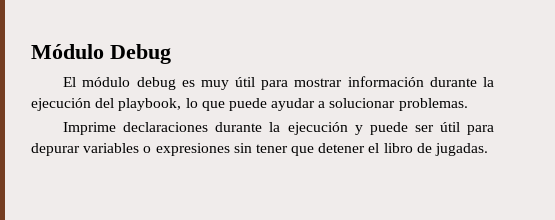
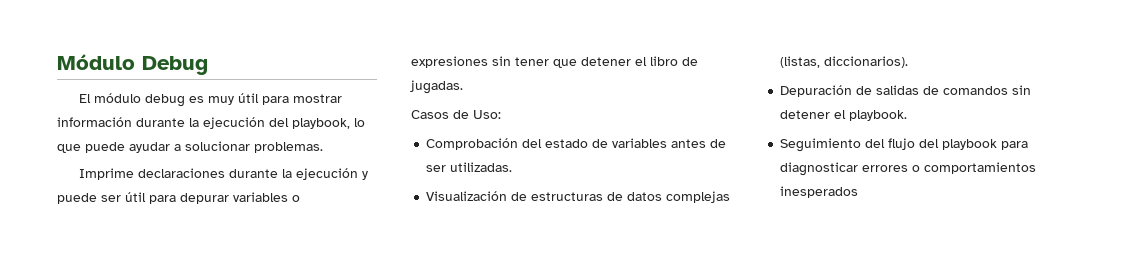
(489, 149) none -> [411,110,501,119] [426,138,727,150] [426,162,513,172] [426,191,731,203] [780,56,909,68] [780,85,1032,97] [780,110,908,121] [780,138,1029,152] [780,162,1037,176] [780,186,859,198] // Casos de Uso: // Comprobación del estado de variables antes de ser utilizadas. // Visualización de estructuras de datos complejas (listas, diccionarios). // Depuración de salidas de comandos sin detener el playbook. // Seguimiento del flujo del playbook para diagnosticar errores o comportamientos inesperados

